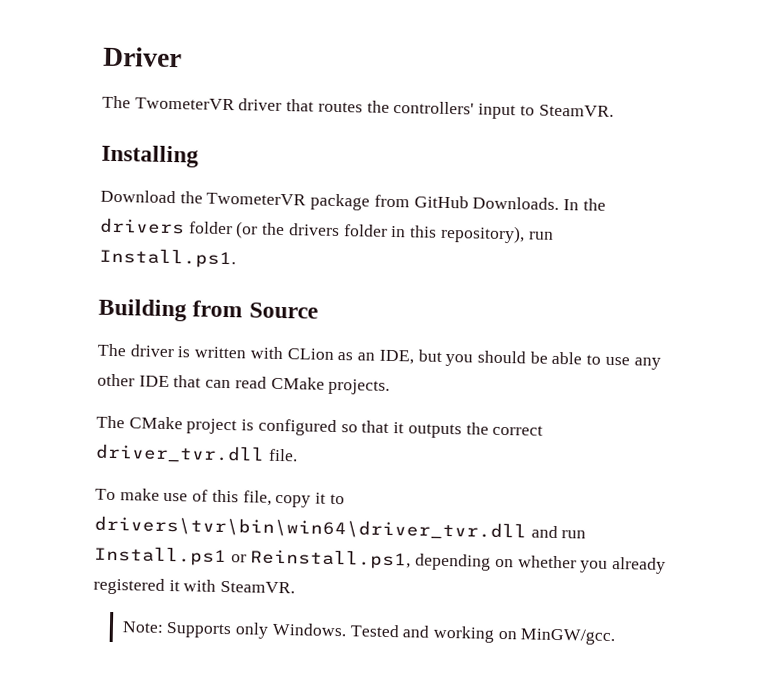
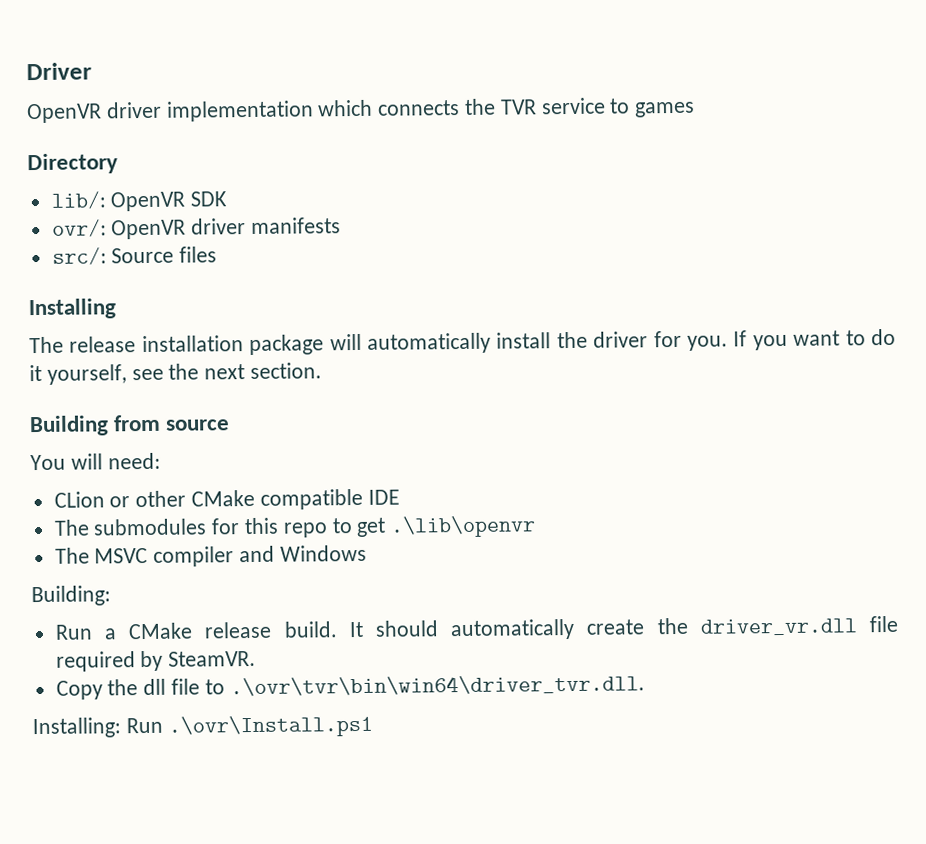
[102,95,614,120] [101,144,199,168] [100,189,606,211] [100,217,554,244] [99,247,236,269] [98,298,318,322] [97,343,661,370] [97,373,391,395] [96,415,544,439] [95,443,298,464] [95,488,345,508] [94,515,587,541] [94,545,667,574] [93,577,296,595] [121,621,616,646] The TwometerVR driver that routes the controllers' input to SteamVR. // Installing // Download the TwometerVR package from GitHub Downloads. In the drivers folder (or the drivers folder in this repository), run Install.ps1. // Building from Source // The driver is written with CLion as an IDE, but you should be able to use any other IDE that can read CMake projects. // The CMake project is configured so that it outputs the correct driver_tvr.dll file. // To make use of this file, copy it to drivers\tvr\bin\win64\driver_tvr.dll and run Install.ps1 or Reinstall.ps1, depending on whether you already registered it with SteamVR. // Note: Supports only Windows. Tested and working on MinGW/gcc. -> [26,97,696,124] [27,153,118,175] [50,191,228,212] [51,217,342,240] [51,246,218,265] [28,298,117,320] [29,328,896,356] [29,362,323,385] [29,414,231,437] [30,452,161,471] [53,488,400,510] [53,515,537,538] [54,544,367,567] [31,585,111,607] [54,615,898,641] [55,650,257,672] [55,674,645,700] [32,714,373,739] OpenVR driver implementation which connects the TVR service to games // Directory // lib/: OpenVR SDK // ovr/: OpenVR driver manifests // src/: Source files // Installing // The release installation package will automatically install the driver for you. If you want to do it yourself, see the next section. // Building from source // You will need: // CLion or other CMake compatible IDE // The submodules for this repo to get .\lib\openvr // The MSVC compiler and Windows // Building: // Run a CMake release build. It should automatically create the driver_vr.dll file required by SteamVR. // Copy the dll file to .\ovr\tvr\bin\win64\driver_tvr.dll. // Installing: Run .\ovr\Install.ps1

